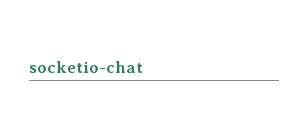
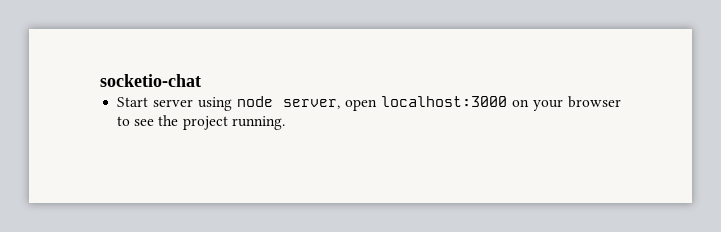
(143, 67) none -> [117,96,621,111] [117,115,285,130] // Start server using node server, open localhost:3000 on your browser to see the project running.

